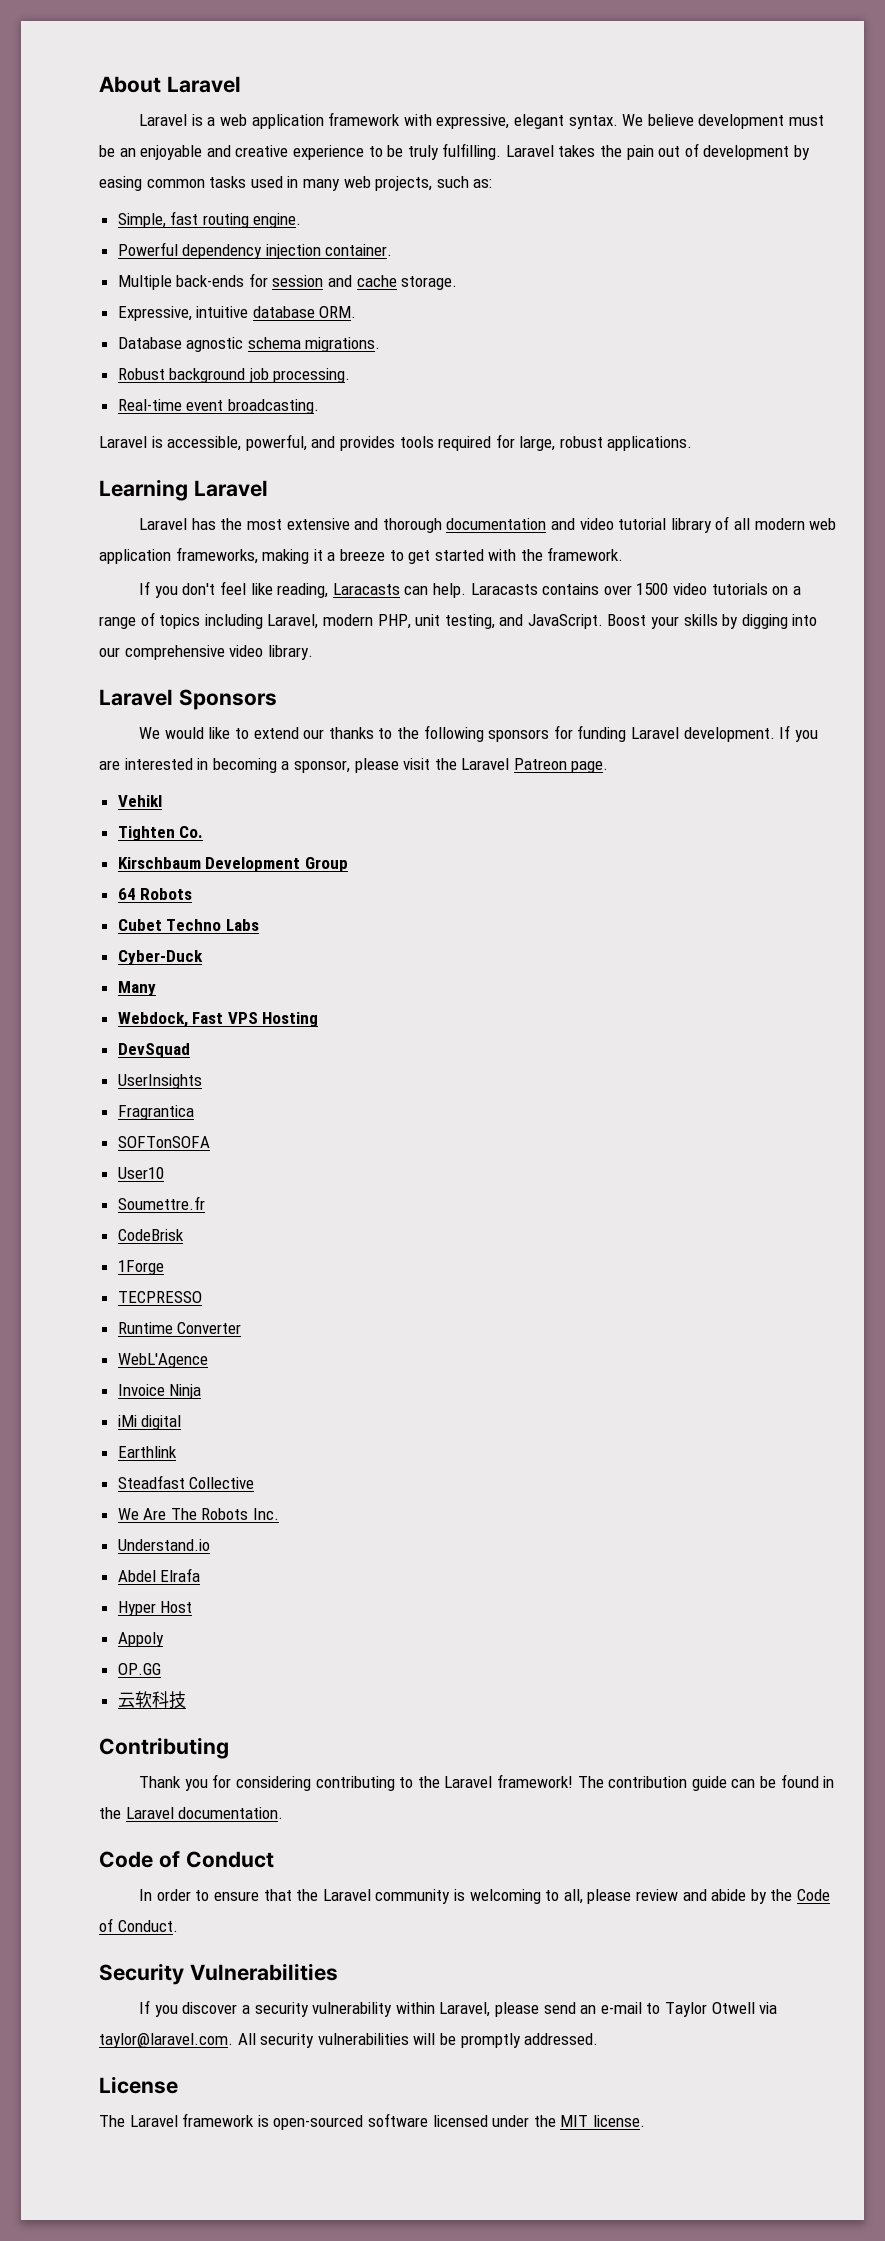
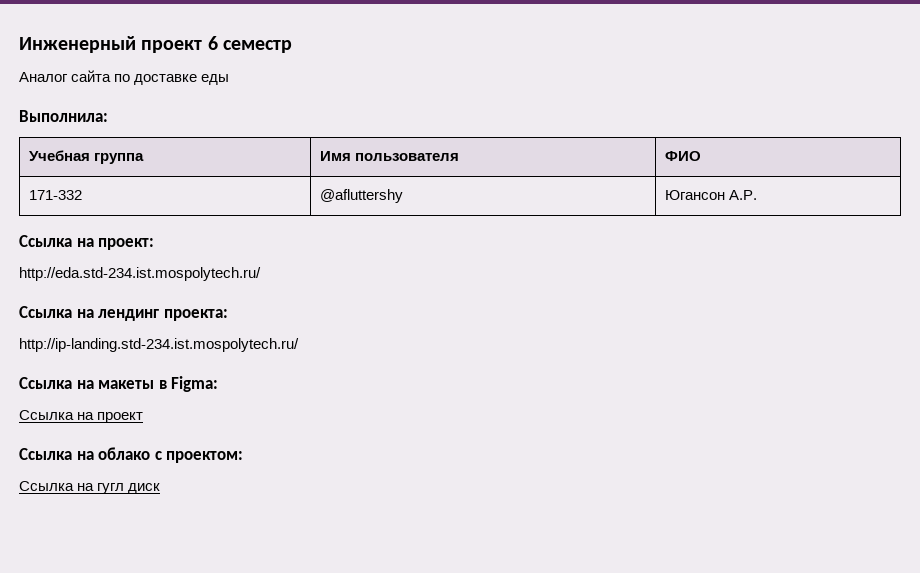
[99,76,241,93] [139,112,824,129] [99,143,811,160] [99,176,493,191] [117,211,302,228] [117,242,393,259] [117,273,458,290] [117,306,357,321] [117,337,381,352] [117,368,351,383] [117,399,319,414] [99,434,693,451] [99,479,268,501] [139,516,837,533] [99,547,624,564] [139,581,801,598] [99,612,818,629] [99,645,313,660] [99,689,277,710] [139,725,818,742] [99,758,609,773] [117,795,162,807] [117,826,204,841] [117,857,348,872] [117,888,193,900] [117,919,259,931] [117,950,203,965] [117,981,156,996] [117,1012,319,1028] [117,1043,190,1058] [117,1074,202,1089] [117,1105,194,1120] [117,1136,210,1148] [117,1167,164,1179] [117,1196,205,1210] [117,1229,184,1241] [117,1260,164,1275] [117,1291,202,1303] [117,1322,242,1334] [117,1353,208,1368] [117,1384,202,1399] [117,1415,182,1430] [117,1446,177,1458] [117,1475,255,1489] [117,1508,280,1520] [117,1539,210,1551] [117,1568,201,1582] [117,1601,193,1616] [117,1632,164,1647] [117,1663,161,1675] [117,1691,186,1709] [99,1737,229,1759] [139,1774,835,1791] [99,1807,284,1819] [99,1851,274,1868] [139,1889,830,1904] [99,1918,178,1932] [99,1963,338,1985] [139,2000,778,2017] [99,2033,599,2048] [99,2076,178,2094] [99,2113,645,2130] About Laravel // Laravel is a web application framework with expressive, elegant syntax. We believe development must be an enjoyable and creative experience to be truly fulfilling. Laravel takes the pain out of development by easing common tasks used in many web projects, such as: // Simple, fast routing engine. // Powerful dependency injection container. // Multiple back-ends for session and cache storage. // Expressive, intuitive database ORM. // Database agnostic schema migrations. // Robust background job processing. // Real-time event broadcasting. // Laravel is accessible, powerful, and provides tools required for large, robust applications. // Learning Laravel // Laravel has the most extensive and thorough documentation and video tutorial library of all modern web application frameworks, making it a breeze to get started with the framework. // If you don't feel like reading, Laracasts can help. Laracasts contains over 1500 video tutorials on a range of topics including Laravel, modern PHP, unit testing, and JavaScript. Boost your skills by digging into our comprehensive video library. // Laravel Sponsors // We would like to extend our thanks to the following sponsors for funding Laravel development. If you are interested in becoming a sponsor, please visit the Laravel Patreon page. // Vehikl // Tighten Co. // Kirschbaum Development Group // 64 Robots // Cubet Techno Labs // Cyber-Duck // Many // Webdock, Fast VPS Hosting // DevSquad // UserInsights // Fragrantica // SOFTonSOFA // User10 // Soumettre.fr // CodeBrisk // 1Forge // TECPRESSO // Runtime Converter // WebL'Agence // Invoice Ninja // iMi digital // Earthlink // Steadfast Collective // We Are The Robots Inc. // Understand.io // Abdel Elrafa // Hyper Host // Appoly // OP.GG // 云软科技 // Contributing // Thank you for considering contributing to the Laravel framework! The contribution guide can be found in the Laravel documentation. // Code of Conduct // In order to ensure that the Laravel community is welcoming to all, please review and abide by the Code of Conduct. // Security Vulnerabilities // If you discover a security vulnerability within Laravel, please send an e-mail to Taylor Otwell via taylor@laravel.com. All security vulnerabilities will be promptly addressed. // License // The Laravel framework is open-sourced software licensed under the MIT license. -> [19,36,293,53] [19,70,230,85] [19,110,108,122] [29,150,145,164] [320,151,460,161] [665,151,702,161] [29,190,83,200] [320,189,404,203] [665,190,758,200] [19,235,155,250] [19,267,261,281] [19,306,228,321] [19,338,299,352] [19,376,219,392] [19,410,144,423] [19,447,244,463] [19,481,161,494] Инженерный проект 6 семестр // Аналог сайта по доставке еды // Выполнила: // Учебная группа | Имя пользователя | ФИО // 171-332 | @afluttershy | Югансон А.Р. // Ссылка на проект: // http://eda.std-234.ist.mospolytech.ru/ // Ссылка на лендинг проекта: // http://ip-landing.std-234.ist.mospolytech.ru/ // Ссылка на макеты в Figma: // Ссылка на проект // Ссылка на облако с проектом: // Ссылка на гугл диск

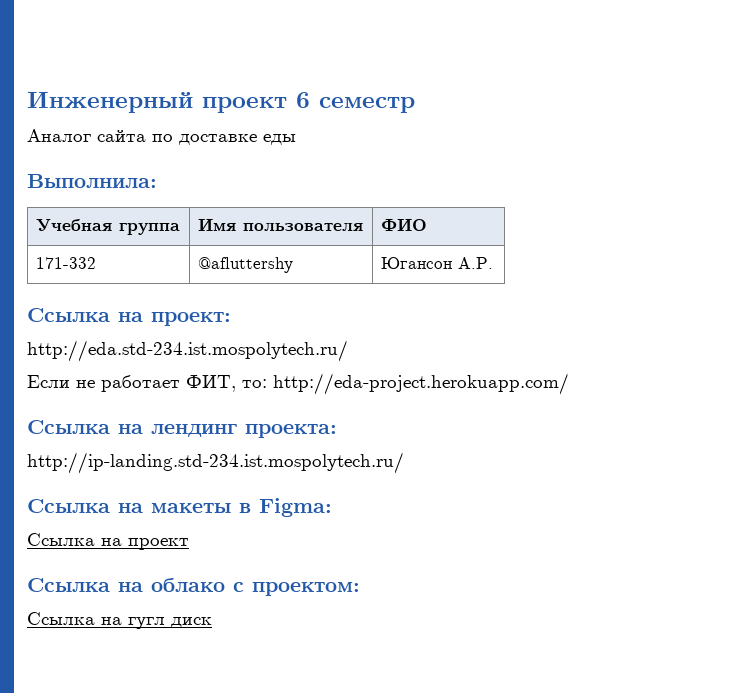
(261, 274) none -> [27,373,569,395] // Если не работает ФИТ, то: http://eda-project.herokuapp.com/

